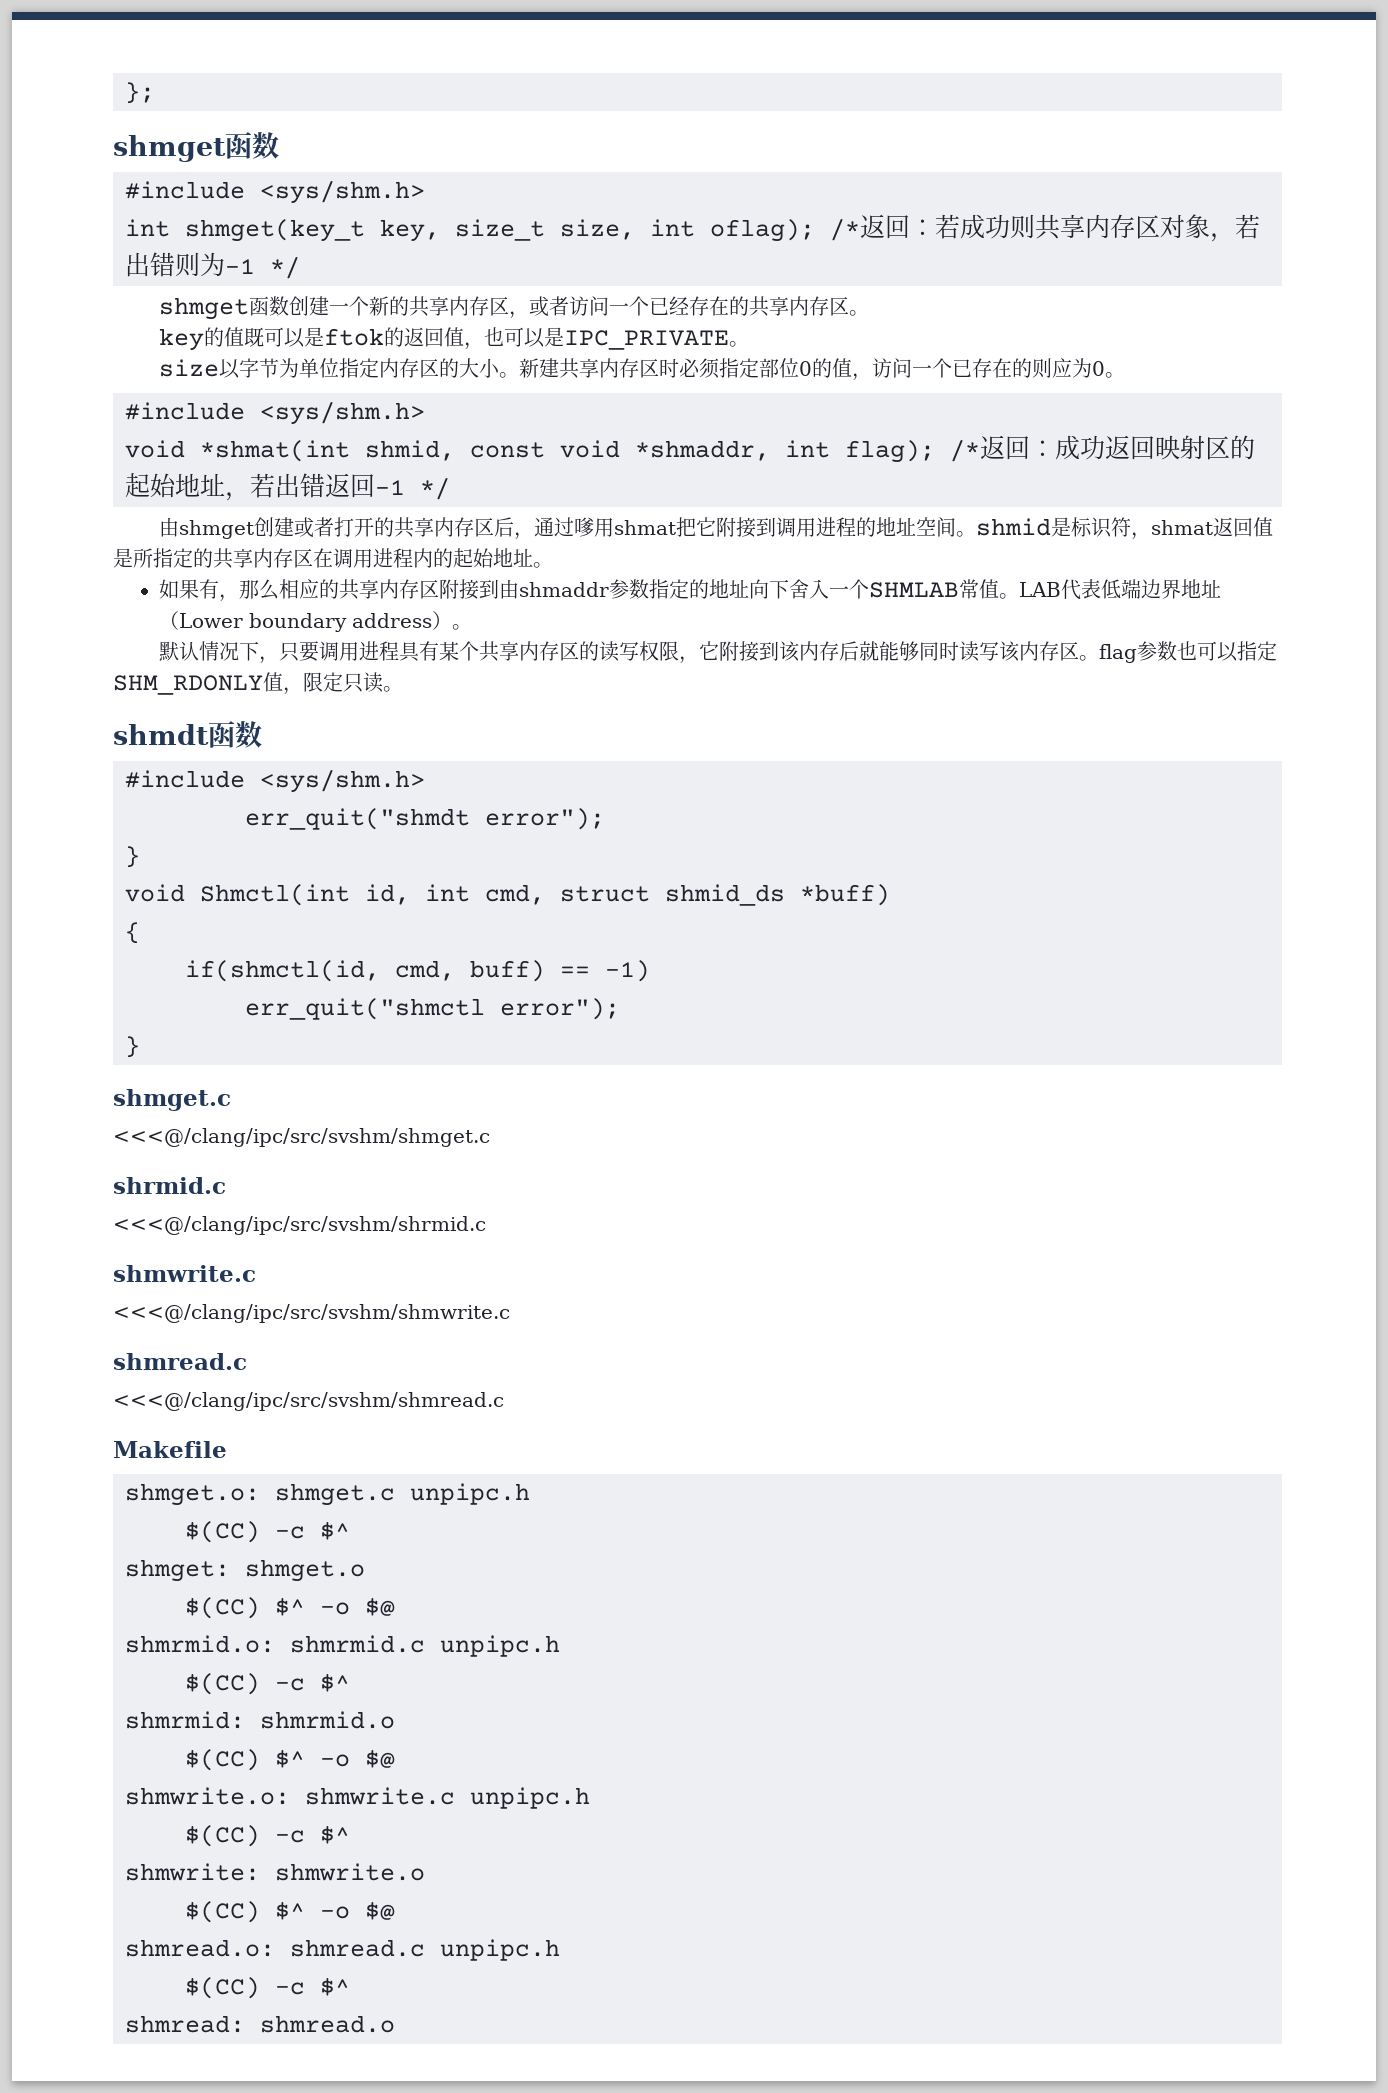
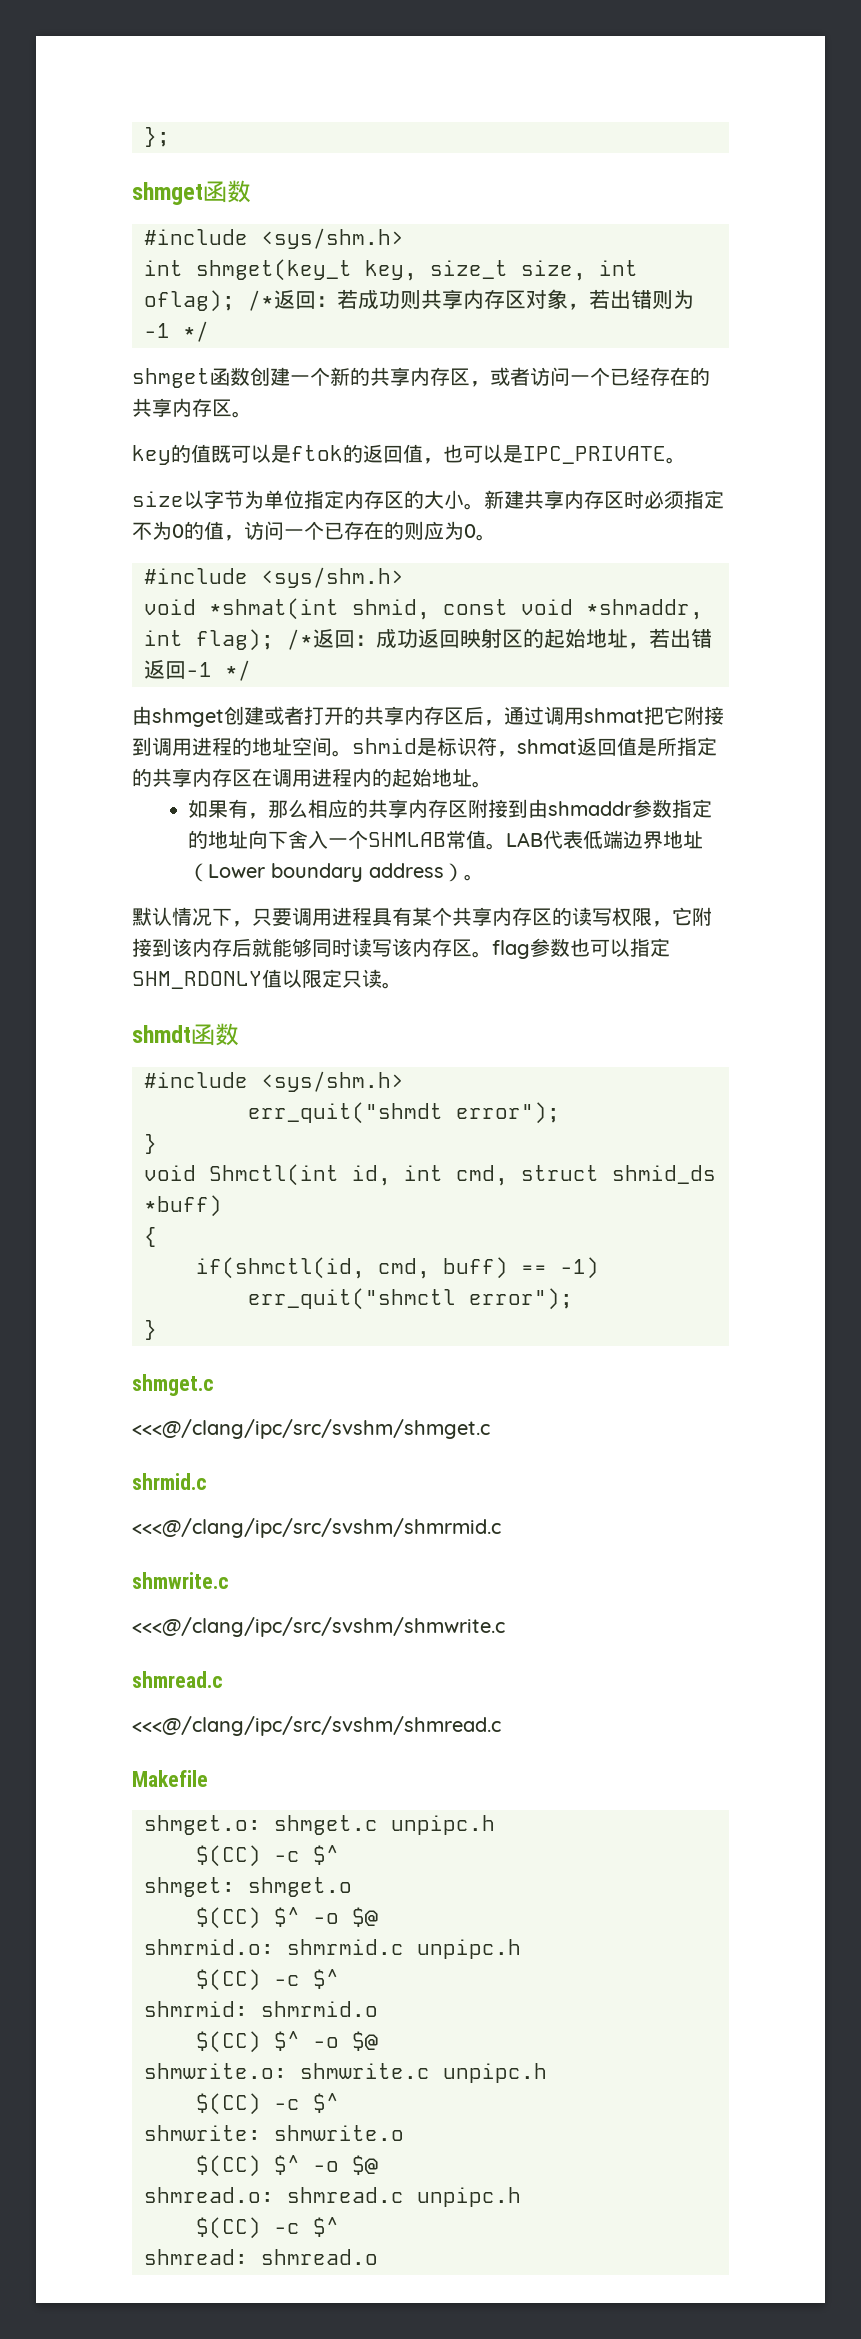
[758,358,799,378] 部位 -> [132,521,172,540] 不为
[573,517,595,537] 嗲 -> [544,706,564,725] 调
[283,687,303,695] ， -> [282,969,302,988] 以
[113,1216,486,1235] <<<@/clang/ipc/src/svshm/shrmid.c -> [132,1518,501,1538] <<<@/clang/ipc/src/svshm/shmrmid.c

